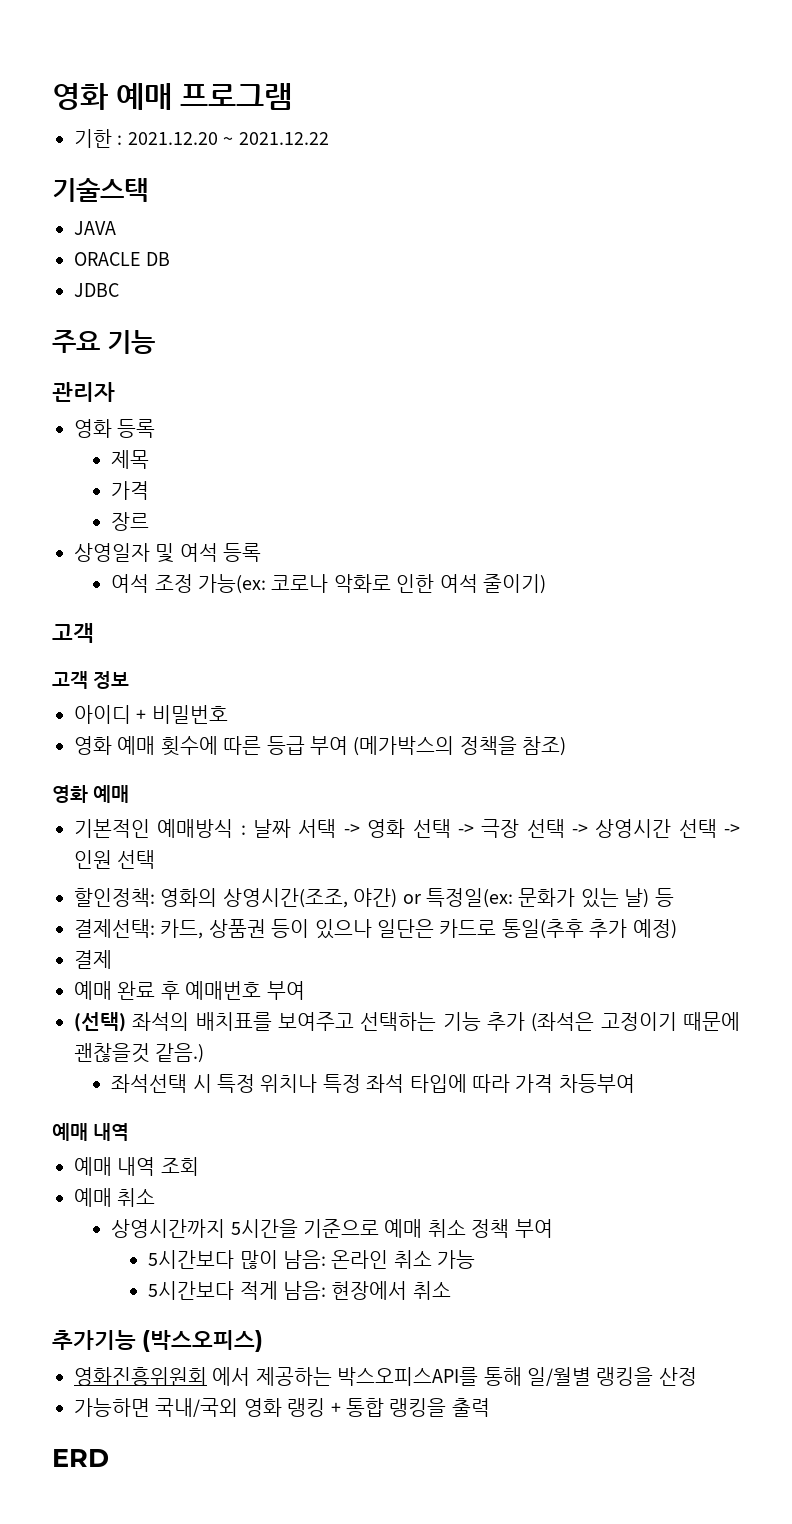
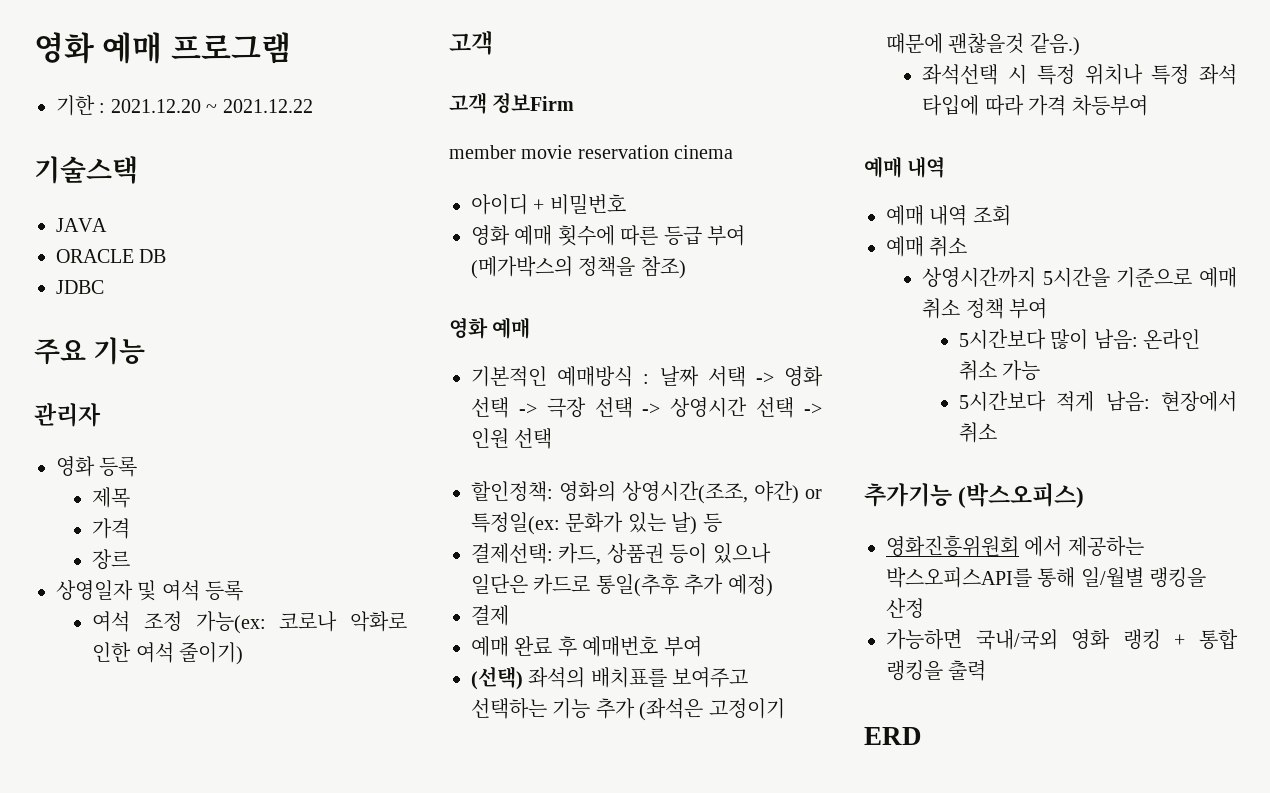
[93,671,130,689] 정보 -> [492,92,575,113] [449,145,734,159] 정보Firm // member movie reservation cinema

